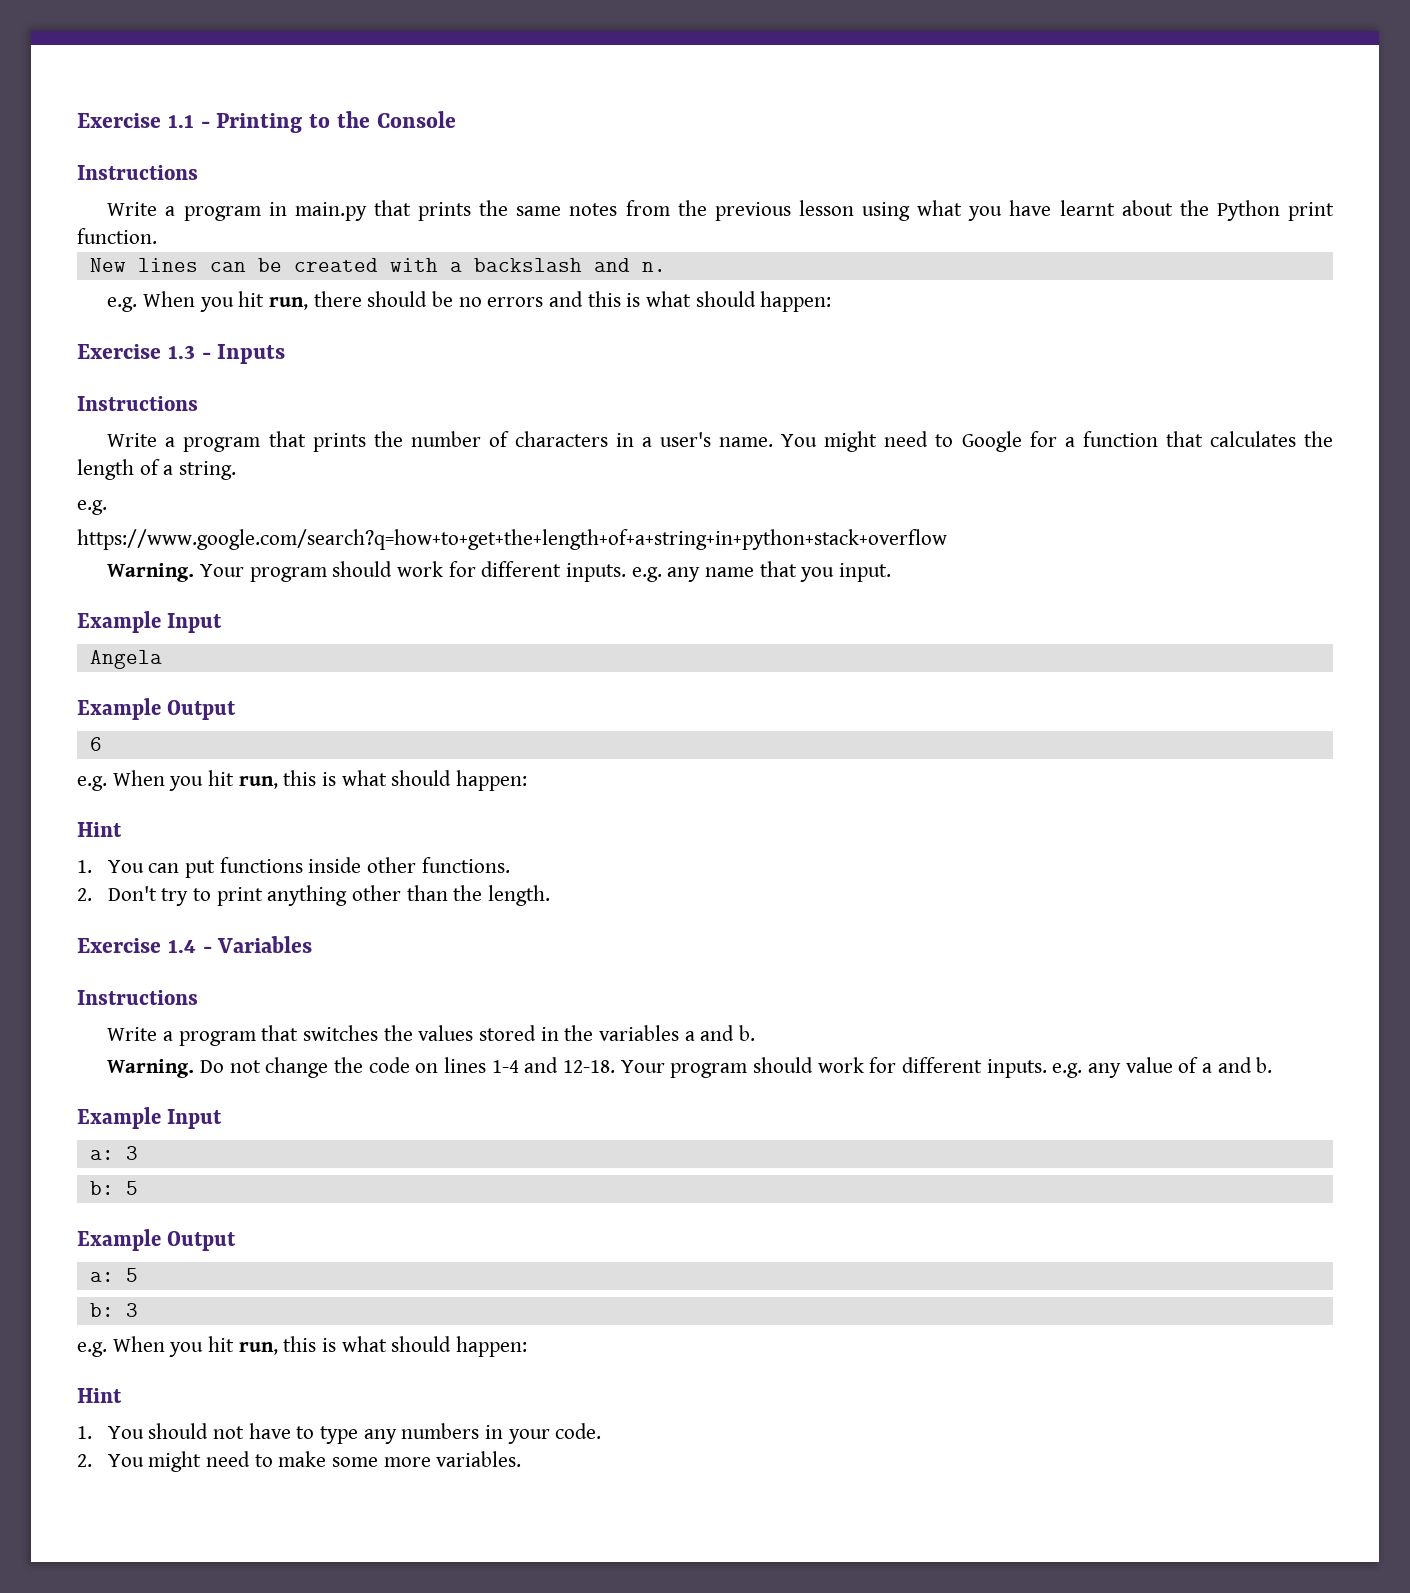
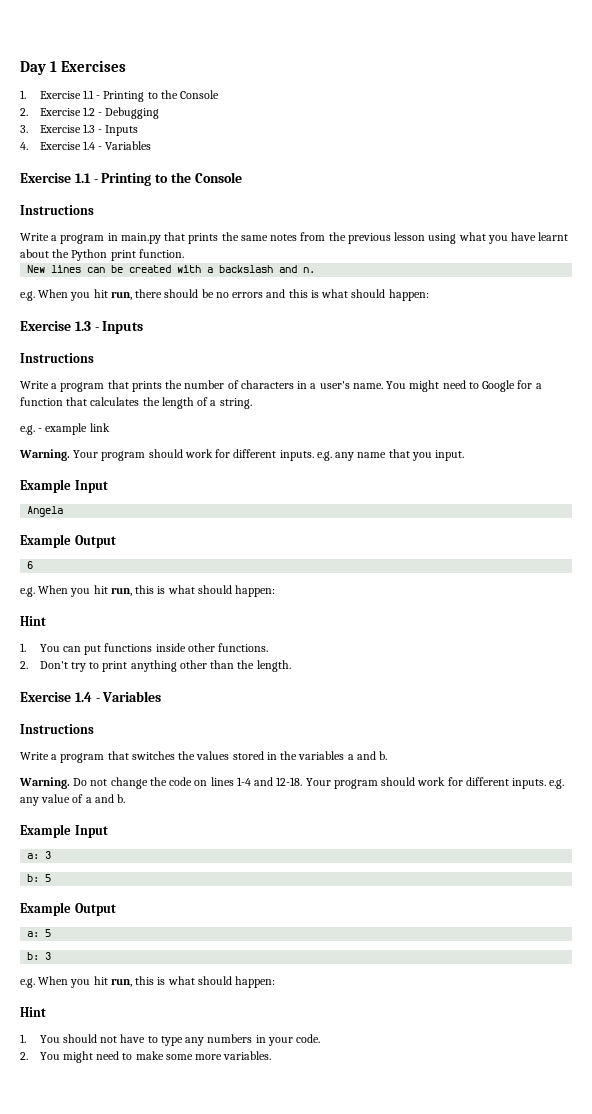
(77, 120) none -> [20,60,127,75] [20,90,220,102] [20,107,160,119] [20,124,139,136] [20,141,152,150] Day 1 Exercises // 1. Exercise 1.1 - Printing to the Console // 2. Exercise 1.2 - Debugging // 3. Exercise 1.3 - Inputs // 4. Exercise 1.4 - Variables //
[77,529,947,550] // https://www.google.com/search?q=how+to+get+the+length+of+a+string+in+python+stack+overflow -> [38,423,110,435] - example link

